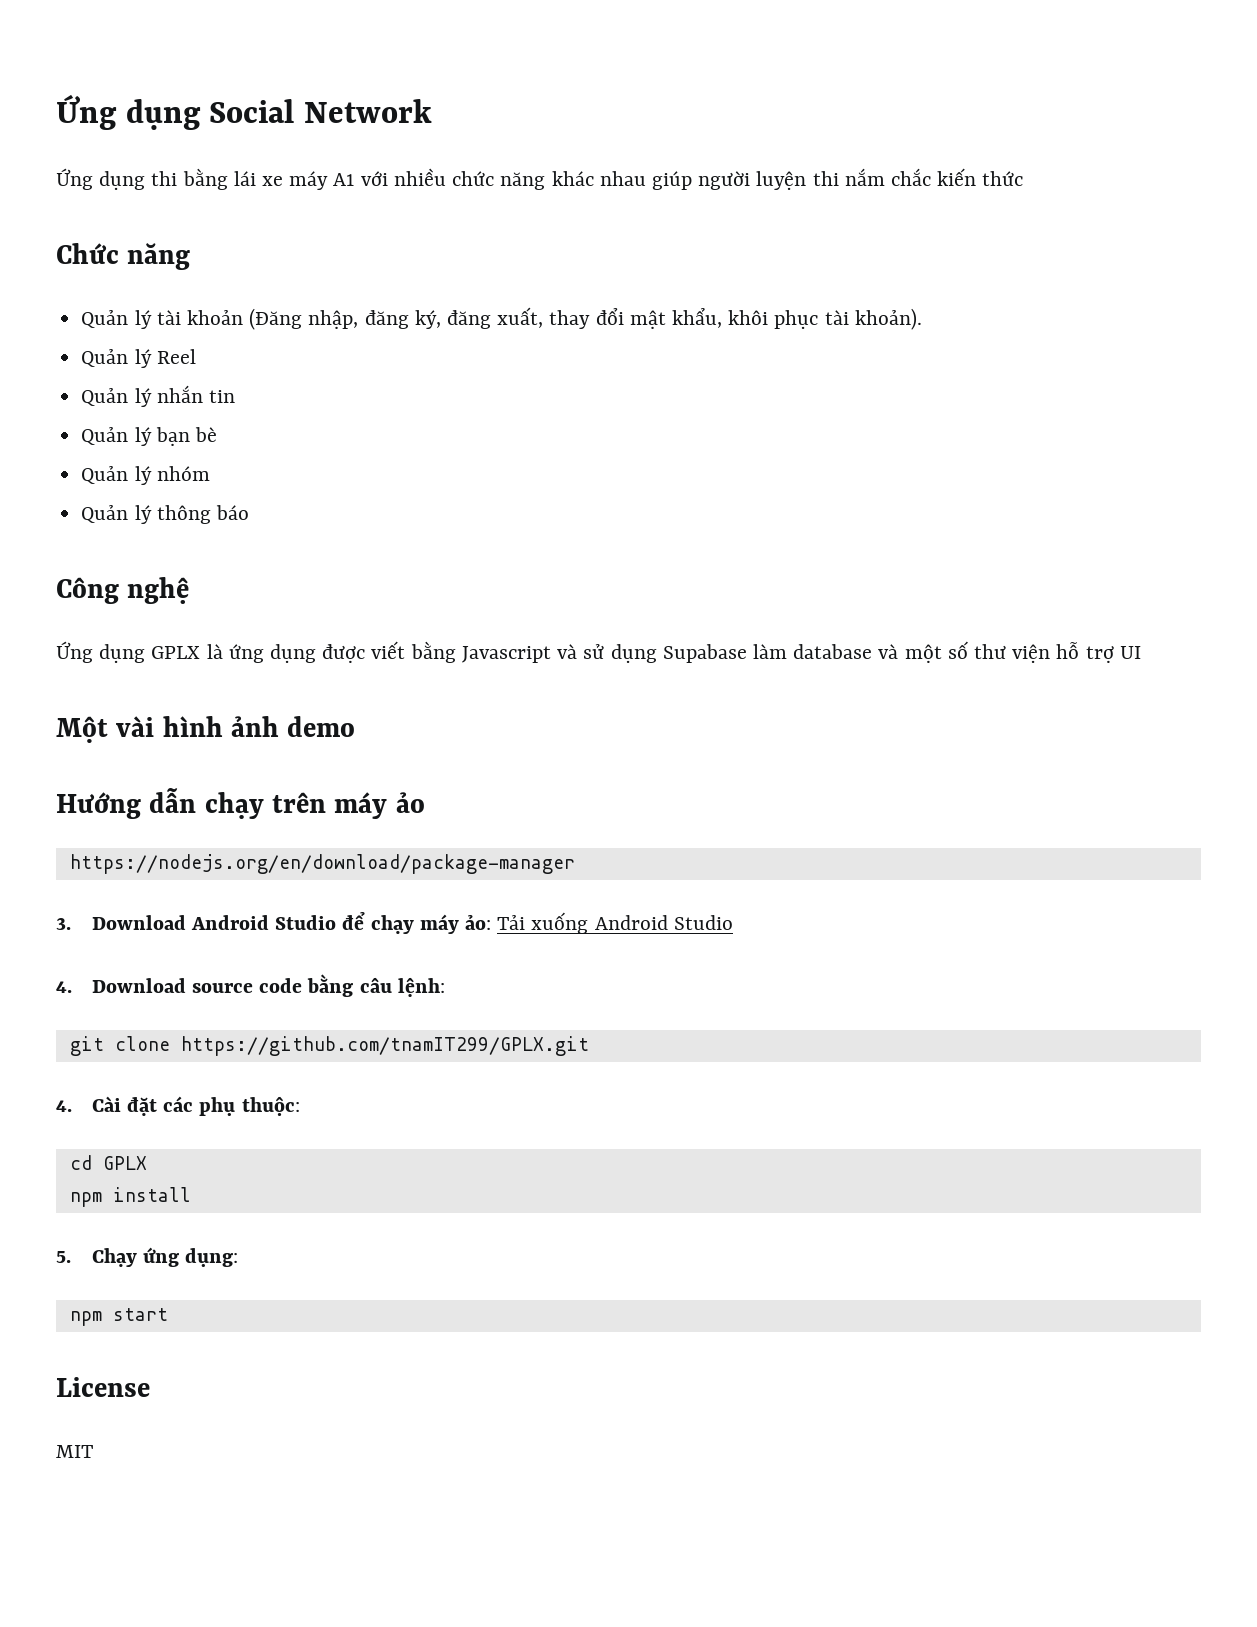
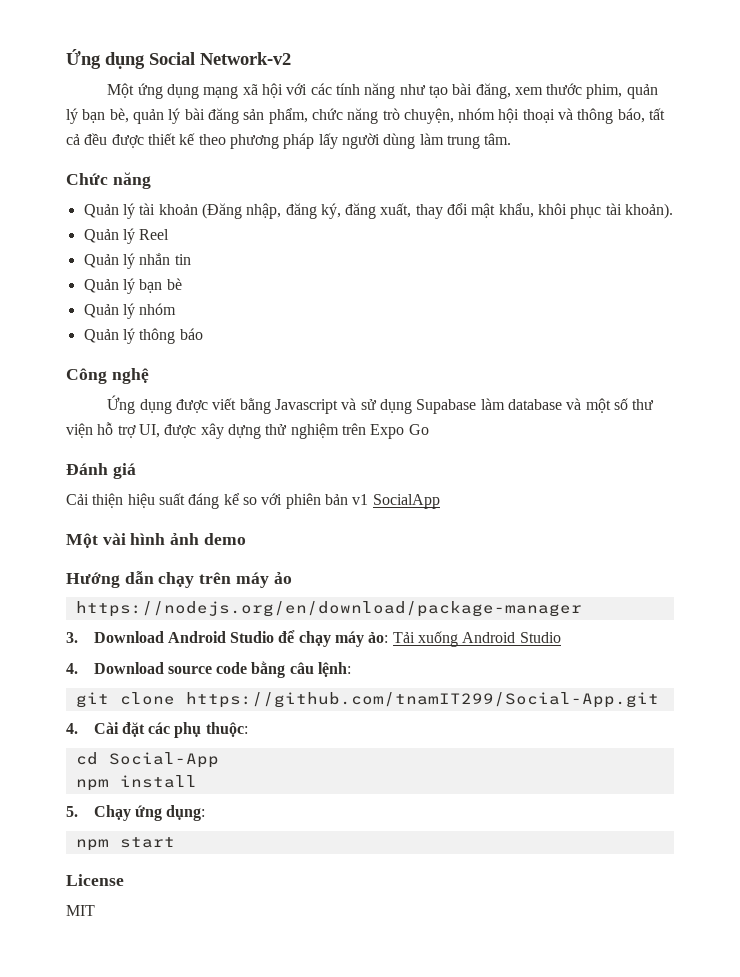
[304,99,433,123] [56,168,1024,190] Network // Ứng dụng thi bằng lái xe máy A1 với nhiều chức năng khác nhau giúp người luyện thi nắm chắc kiến thức -> [200,52,291,65] [107,83,658,99] [66,108,666,124] [66,133,512,149] Network-v2 // Một ứng dụng mạng xã hội với các tính năng như tạo bài đăng, xem thước phim, quản lý bạn bè, quản lý bài đăng sản phẩm, chức năng trò chuyện, nhóm hội thoại và thông báo, tất cả đều được thiết kế theo phương pháp lấy người dùng làm trung tâm.
[151,644,317,663] GPLX là ứng dụng -> (172, 406) none
[1119,646,1141,659] UI -> [138,423,429,439] [66,463,136,479] [66,493,440,509] UI, được xây dựng thử nghiệm trên Expo Go // Đánh giá // Cải thiện hiệu suất đáng kể so với phiên bản v1 SocialApp
[180,1036,589,1056] https://github.com/tnamIT299/GPLX.git -> [185,692,659,708] https://github.com/tnamIT299/Social-App.git
[102,1156,147,1170] GPLX -> [108,752,219,768] Social-App

